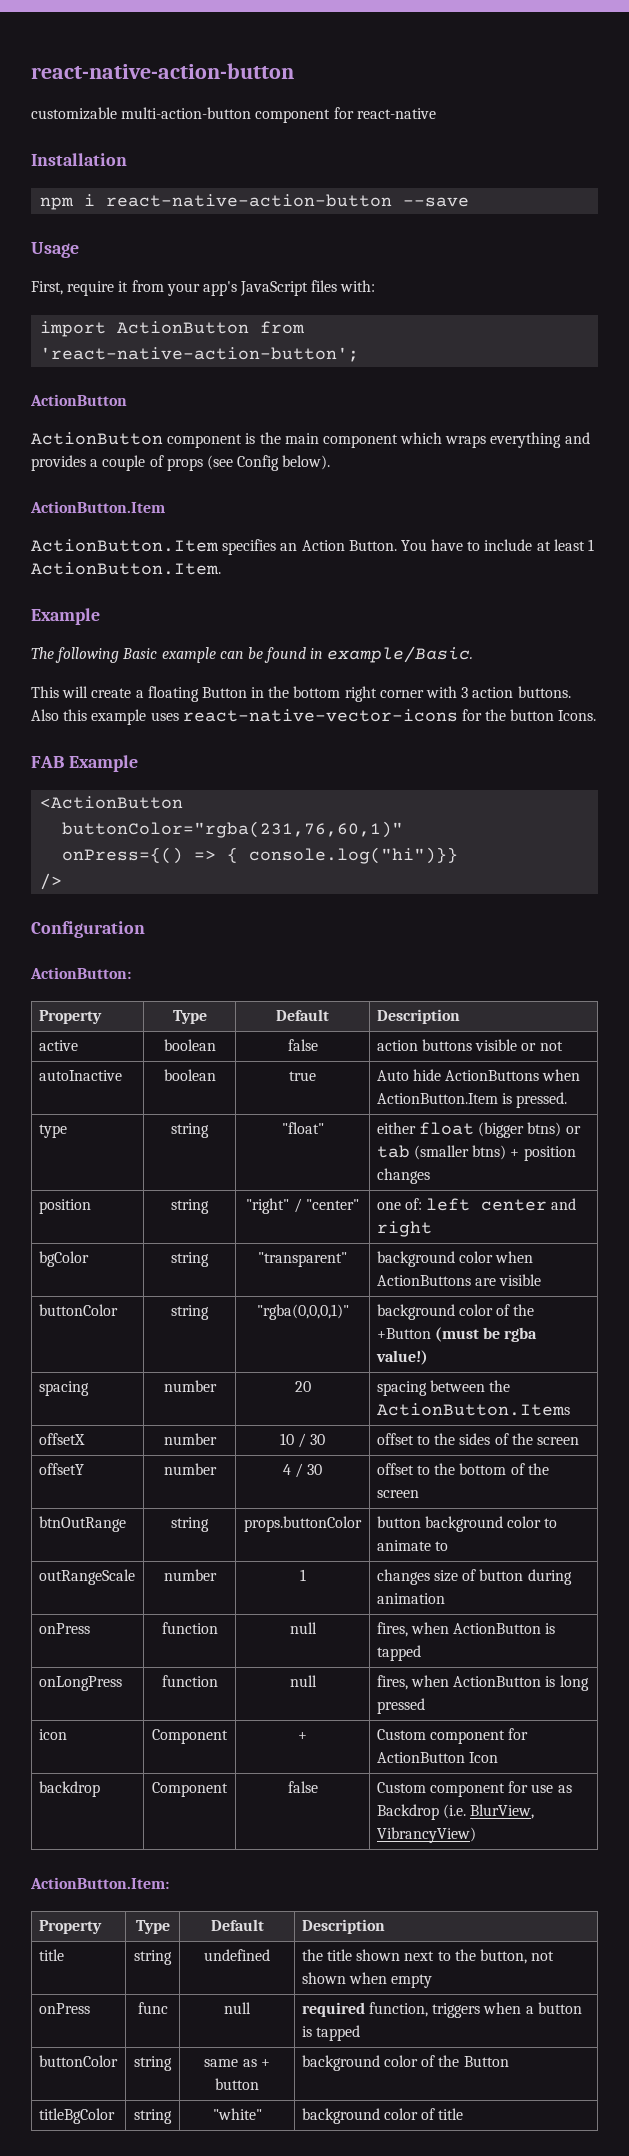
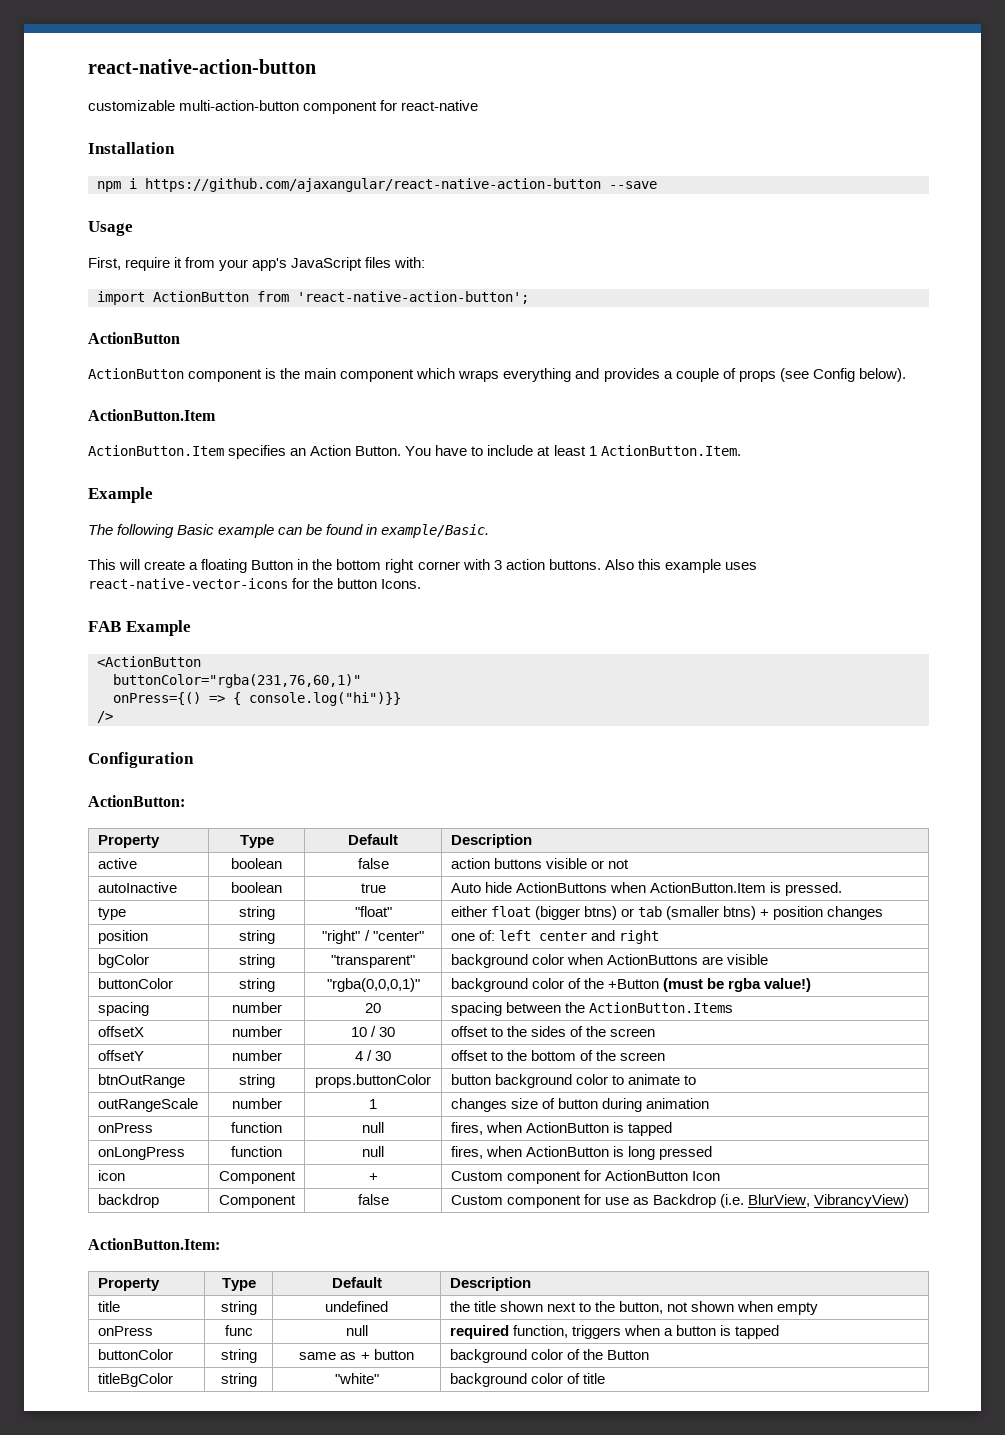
[106,194,393,207] react-native-action-button -> [145,178,601,192] https://github.com/ajaxangular/react-native-action-button

